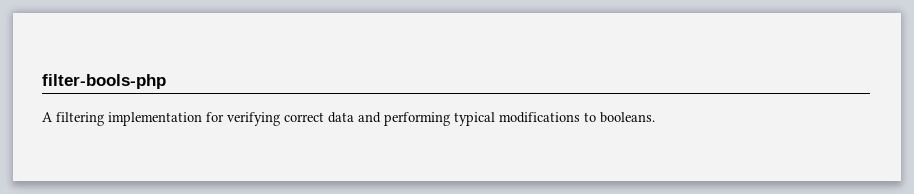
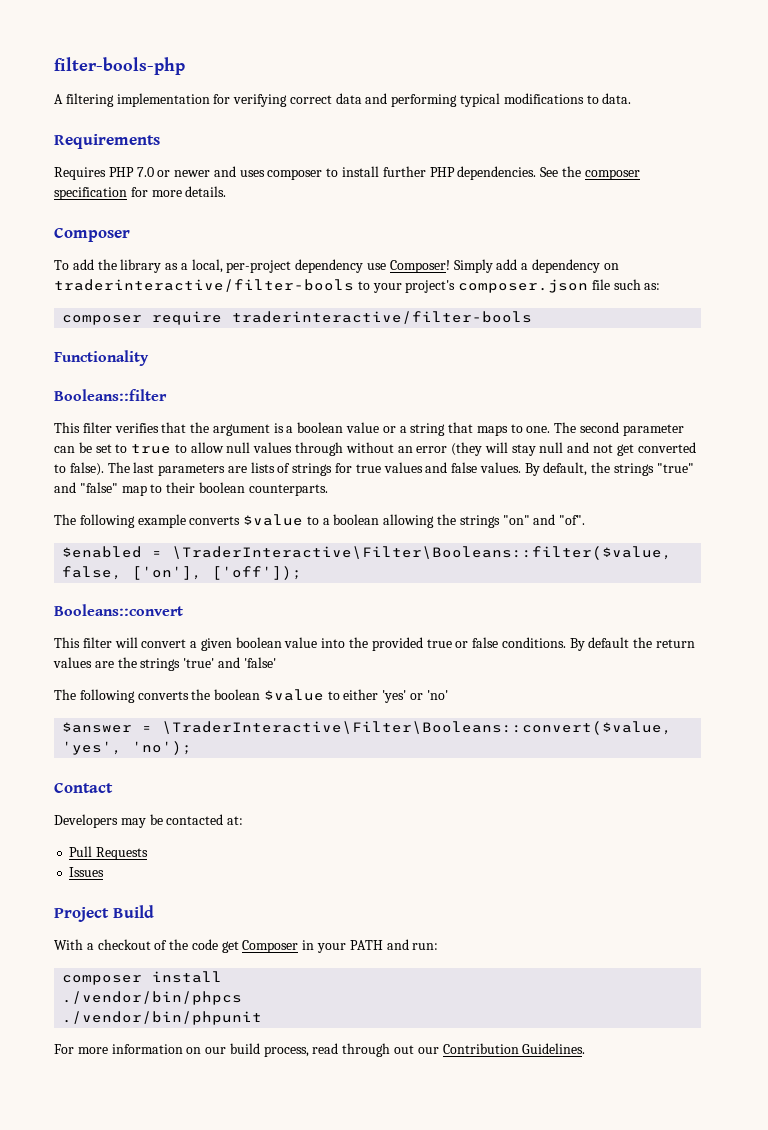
[600,112,655,123] booleans. -> [602,93,632,104] [54,134,160,149] [54,166,640,180] [54,186,227,200] [54,227,130,242] [54,259,619,273] [54,279,661,293] [62,311,533,325] [54,350,149,366] [54,389,167,401] [54,422,684,436] [54,442,696,456] [54,462,694,476] [54,482,328,496] [54,514,586,528] [62,546,673,560] [62,566,303,580] [54,604,183,616] [54,637,696,651] [53,657,276,671] [54,689,448,703] [62,721,673,735] [62,741,193,755] [54,782,113,793] [54,814,244,828] [69,846,149,860] [69,867,105,877] [54,905,154,922] [54,939,439,953] [62,971,223,985] [62,991,243,1005] [62,1011,263,1025] [54,1043,586,1057] data. // Requirements // Requires PHP 7.0 or newer and uses composer to install further PHP dependencies. See the composer specification for more details. // Composer // To add the library as a local, per-project dependency use Composer! Simply add a dependency on traderinteractive/filter-bools to your project's composer.json file such as: // composer require traderinteractive/filter-bools // Functionality // Booleans::filter // This filter verifies that the argument is a boolean value or a string that maps to one. The second parameter can be set to true to allow null values through without an error (they will stay null and not get converted to false). The last parameters are lists of strings for true values and false values. By default, the strings "true" and "false" map to their boolean counterparts. // The following example converts $value to a boolean allowing the strings "on" and "of". // $enabled = \TraderInteractive\Filter\Booleans::filter($value, false, ['on'], ['off']); // Booleans::convert // This filter will convert a given boolean value into the provided true or false conditions. By default the return values are the strings 'true' and 'false' // The following converts the boolean $value to either 'yes' or 'no' // $answer = \TraderInteractive\Filter\Booleans::convert($value, 'yes', 'no'); // Contact // Developers may be contacted at: // Pull Requests // Issues // Project Build // With a checkout of the code get Composer in your PATH and run: // composer install // ./vendor/bin/phpcs // ./vendor/bin/phpunit // For more information on our build process, read through out our Contribution Guidelines.

